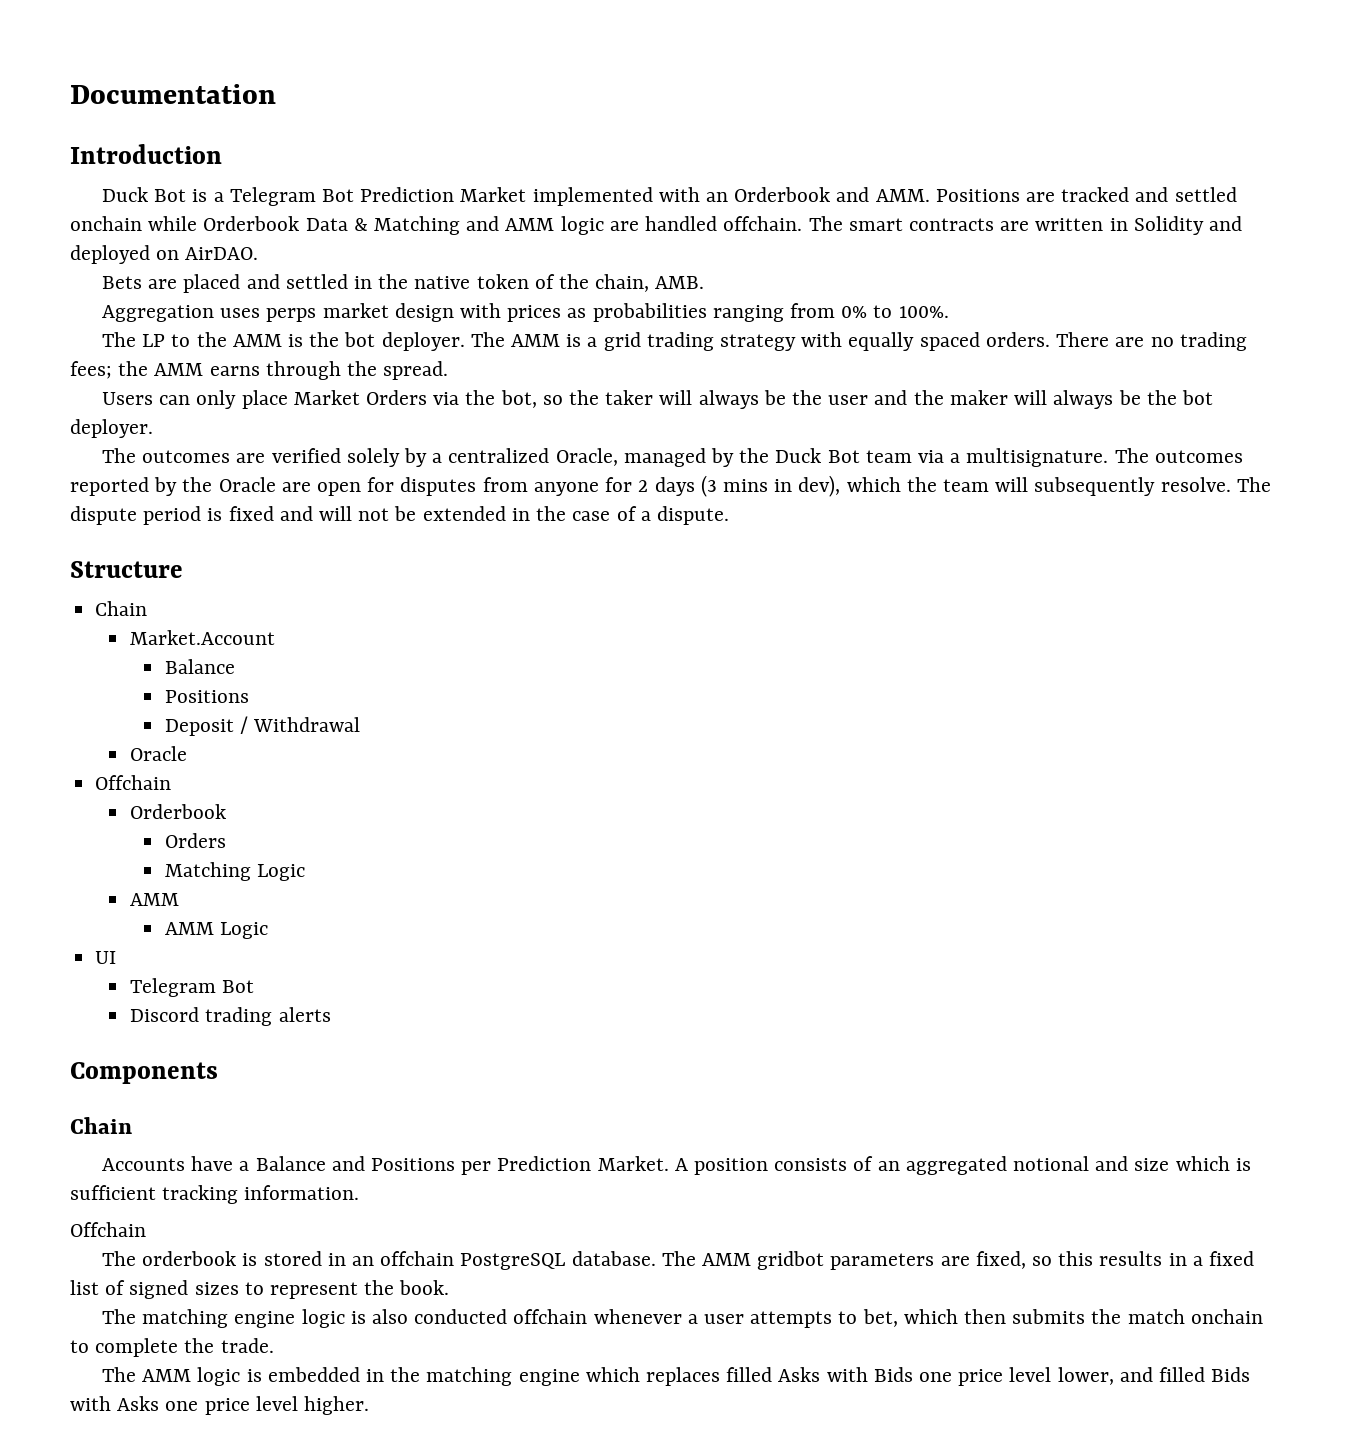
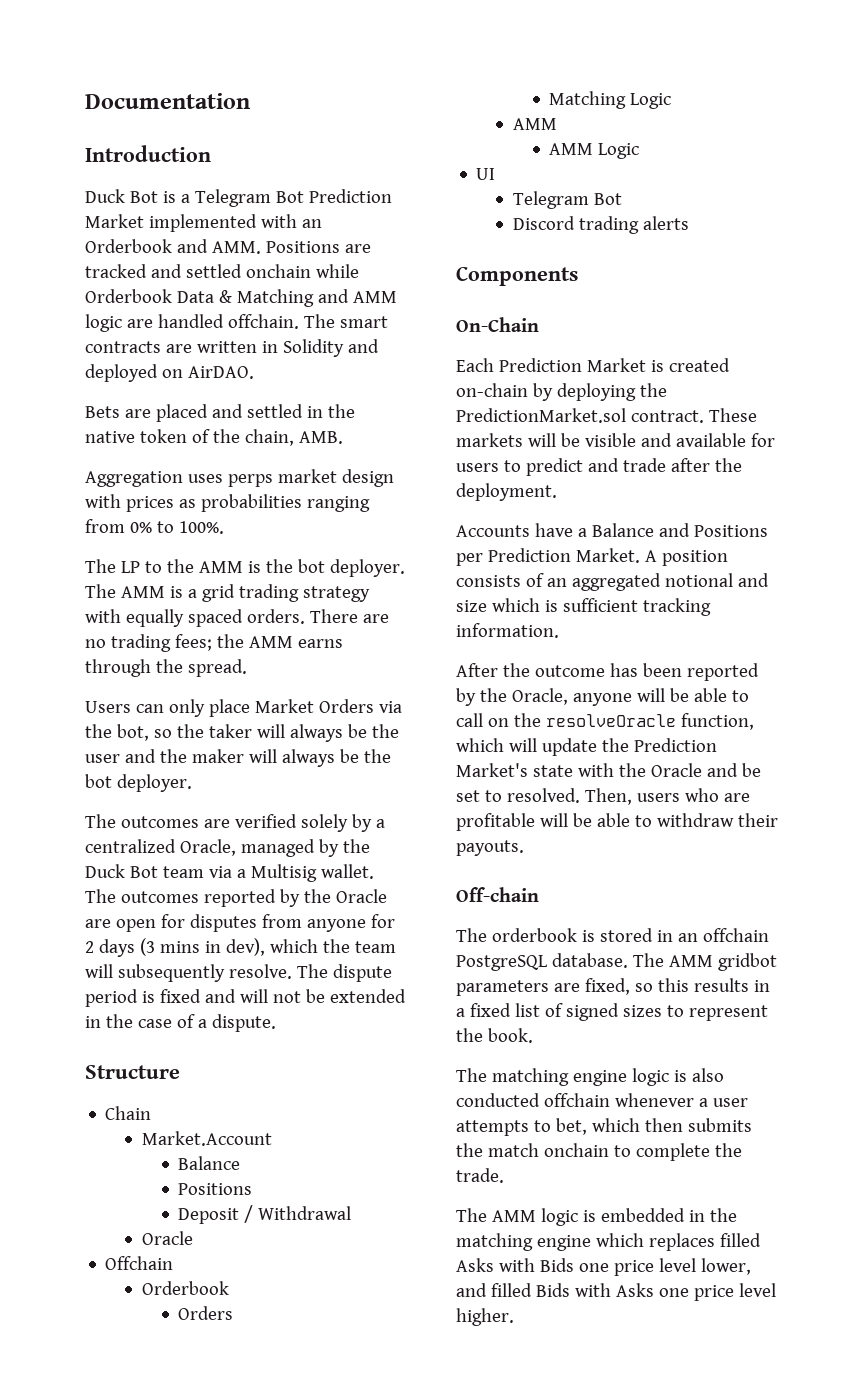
[966,448,1109,467] multisignature. -> [250,864,374,882] Multisig wallet.
[70,1117,132,1134] Chain -> [456,317,539,332] [456,358,730,372] [456,383,667,401] [456,408,757,423] [456,433,775,447] [456,458,742,476] [456,483,557,501] On-Chain // Each Prediction Market is created on-chain by deploying the PredictionMarket.sol contract. These markets will be visible and available for users to predict and trade after the deployment.
[70,1222,146,1237] Offchain -> [456,663,759,681] [456,688,749,706] [456,713,754,730] [456,738,717,756] [456,763,761,777] [456,788,750,805] [456,813,778,831] [456,840,524,856] [456,887,539,902] After the outcome has been reported by the Oracle, anyone will be able to call on the resolveOracle function, which will update the Prediction Market's state with the Oracle and be set to resolved. Then, users who are profitable will be able to withdraw their payouts. // Off-chain

